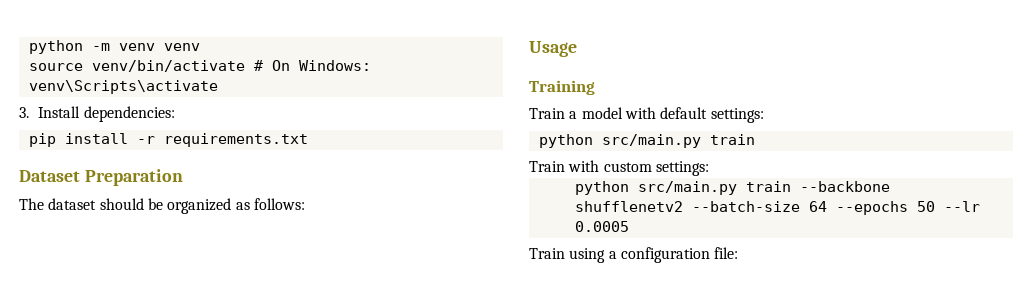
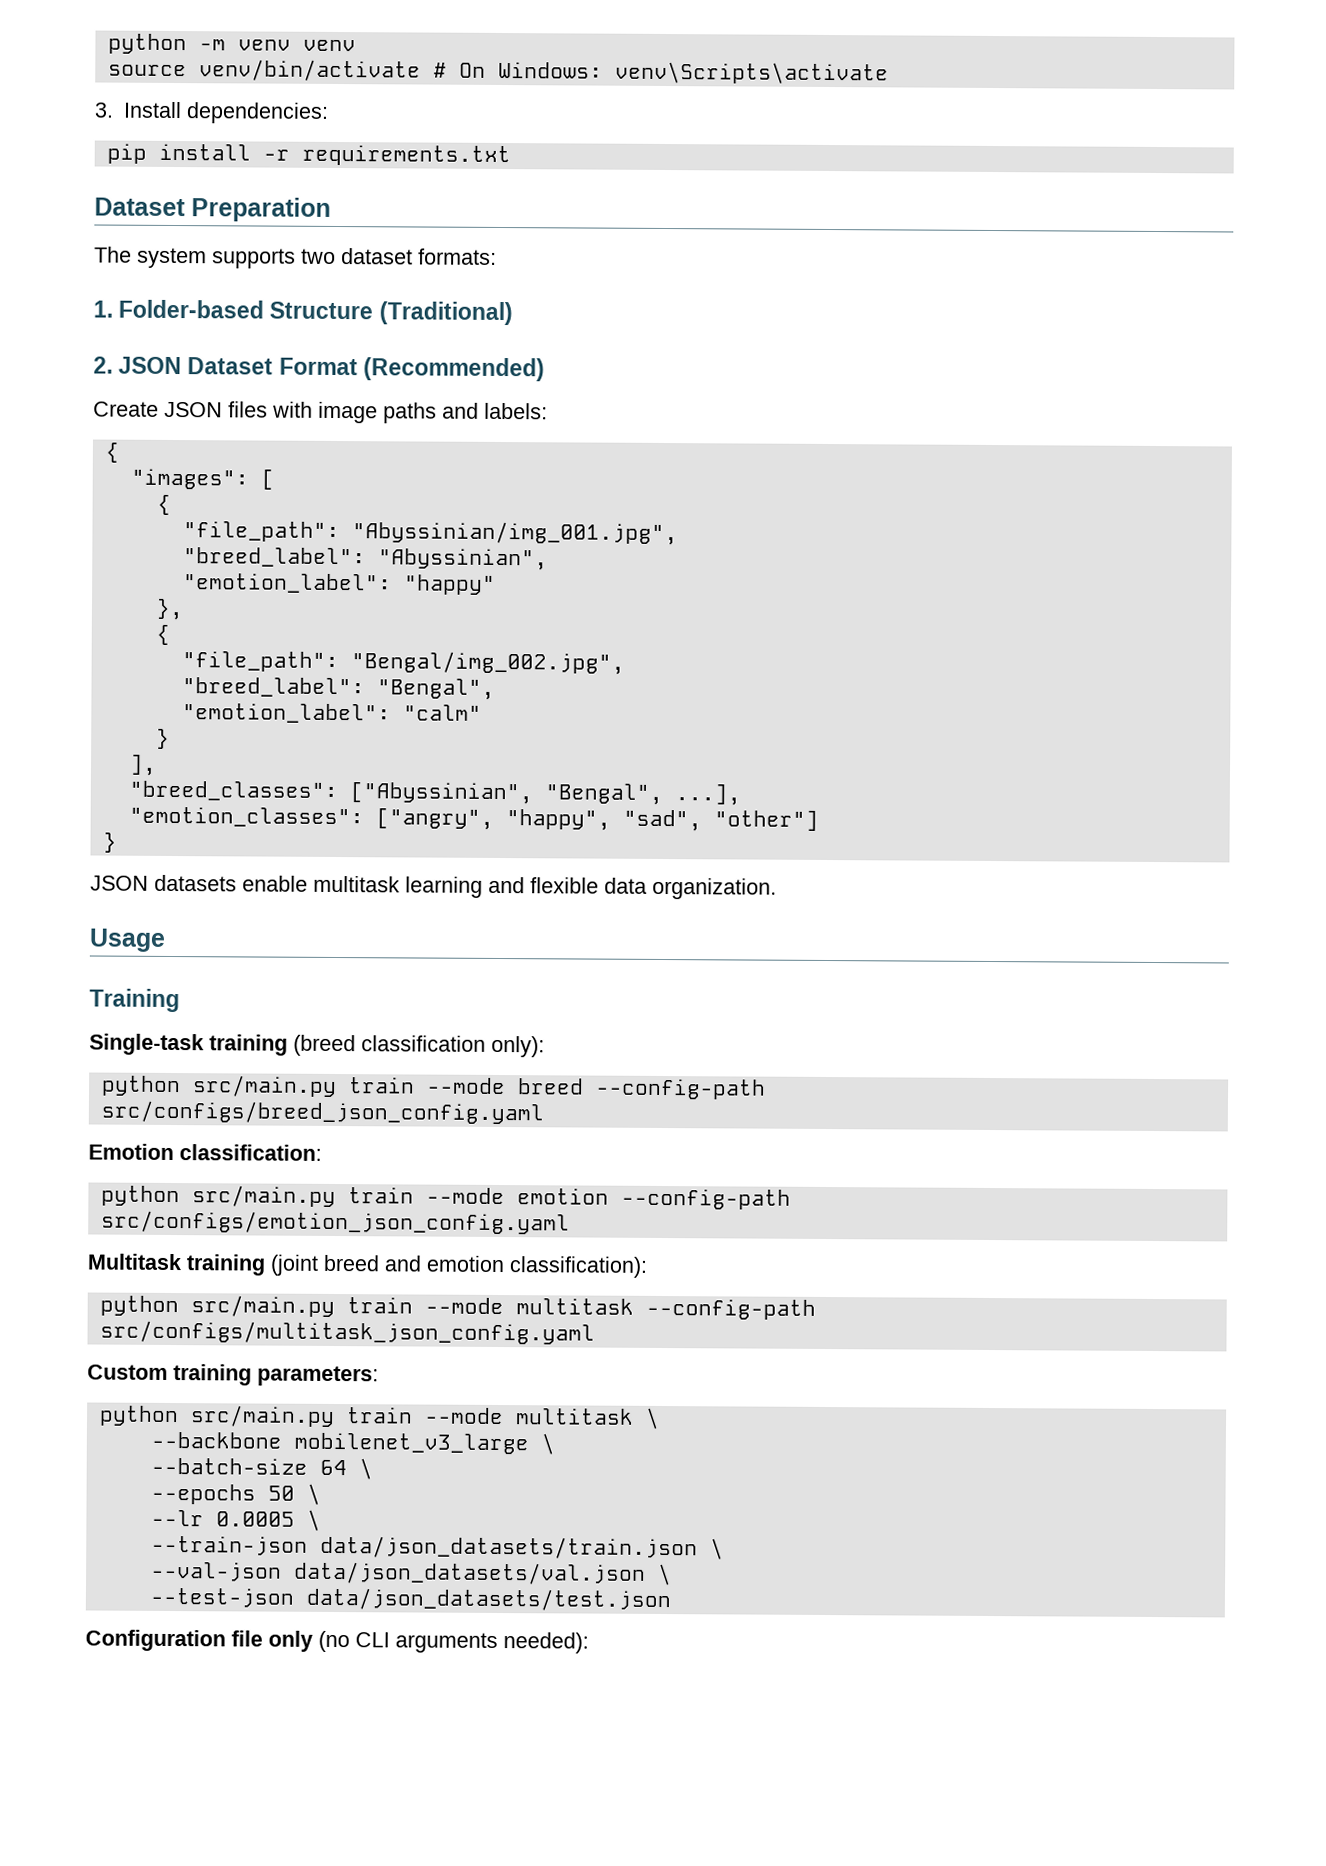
[48,198,305,214] [529,41,577,57] [529,80,595,95] [529,107,764,123] [538,134,755,148] [529,160,709,176] [574,181,890,195] [574,201,683,212] dataset should be organized as follows: // Usage // Training // Train a model with default settings: // python src/main.py train // Train with custom settings: // python src/main.py train --backbone shufflenetv2 -> [137,247,497,269] [93,299,513,326] [93,356,545,382] [93,401,548,424] [104,442,119,463] [130,468,275,490] [156,494,171,515] [182,521,678,546] [182,547,548,571] [182,573,496,595] [155,598,184,621] [155,624,170,645] [181,651,625,675] [181,677,495,700] [181,703,482,724] [155,728,170,749] [128,754,157,776] [128,780,741,806] [128,806,819,832] [102,832,117,853] [90,874,777,900] [89,928,166,952] [89,988,180,1013] [89,1033,545,1058] [100,1075,766,1100] [100,1100,544,1125] [88,1143,322,1161] [100,1185,791,1210] [100,1210,570,1235] [87,1253,648,1278] [99,1295,816,1320] [99,1320,595,1345] [87,1364,379,1387] [98,1405,660,1429] [150,1431,555,1455] system supports two dataset formats: // 1. Folder-based Structure (Traditional) // 2. JSON Dataset Format (Recommended) // Create JSON files with image paths and labels: // { // "images": [ // { // "file_path": "Abyssinian/img_001.jpg", // "breed_label": "Abyssinian", // "emotion_label": "happy" // }, // { // "file_path": "Bengal/img_002.jpg", // "breed_label": "Bengal", // "emotion_label": "calm" // } // ], // "breed_classes": ["Abyssinian", "Bengal", ...], // "emotion_classes": ["angry", "happy", "sad", "other"] // } // JSON datasets enable multitask learning and flexible data organization. // Usage // Training // Single-task training (breed classification only): // python src/main.py train --mode breed --config-path src/configs/breed_json_config.yaml // Emotion classification: // python src/main.py train --mode emotion --config-path src/configs/emotion_json_config.yaml // Multitask training (joint breed and emotion classification): // python src/main.py train --mode multitask --config-path src/configs/multitask_json_config.yaml // Custom training parameters: // python src/main.py train --mode multitask \ // --backbone mobilenet_v3_large \ //
(827, 206) none -> [358,1458,373,1480] \ //
(935, 206) none -> [306,1483,321,1505] \ //
[529,247,739,263] // Train using a configuration file: -> [306,1509,321,1531] [150,1535,724,1560] [150,1561,672,1586] [149,1587,671,1612] [85,1629,589,1654] \ // --train-json data/json_datasets/train.json \ // --val-json data/json_datasets/val.json \ // --test-json data/json_datasets/test.json // Configuration file only (no CLI arguments needed):

